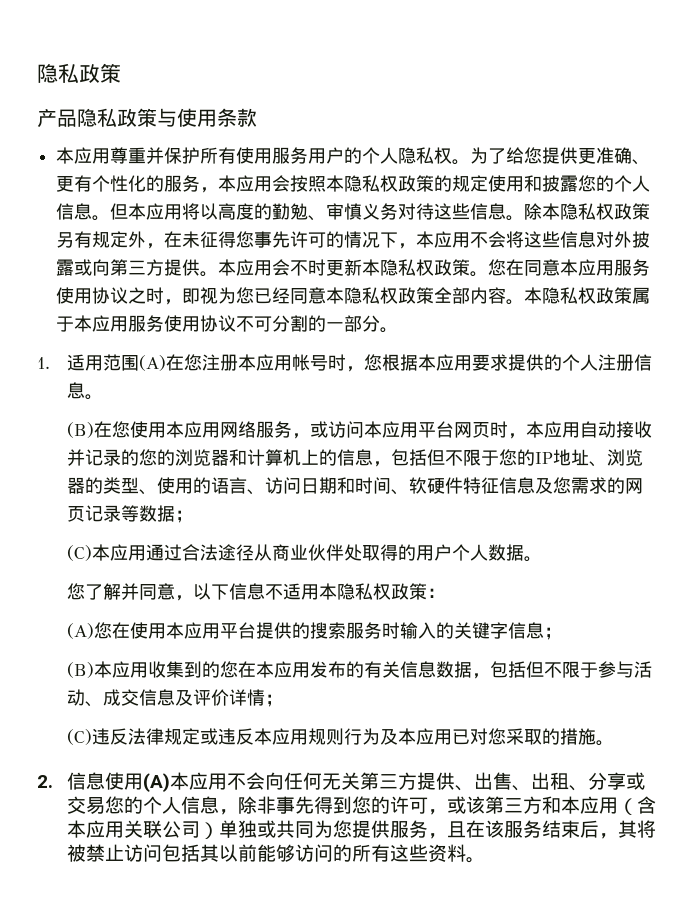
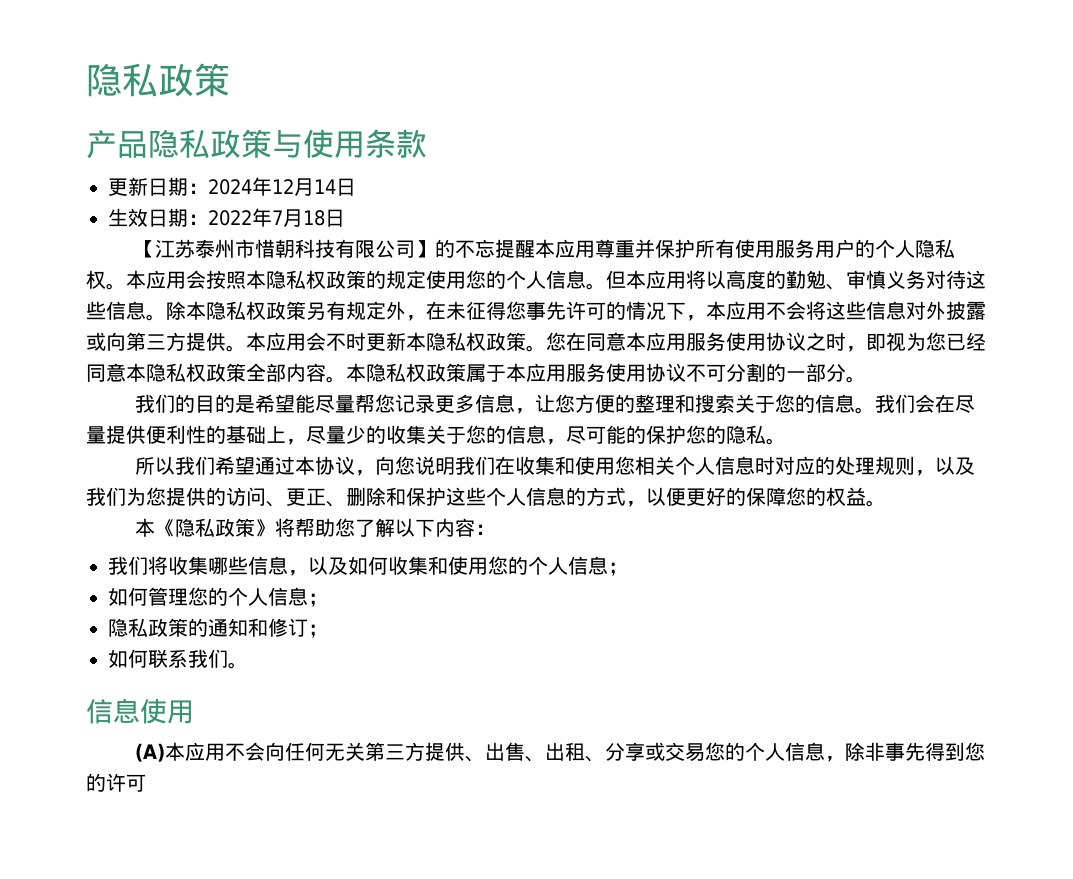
(257, 117) none -> [108,177,356,196] [108,208,345,227] [134,239,535,259] 更新日期：2024年12月14日 // 生效日期：2022年7月18日 // 【江苏泰州市惜朝科技有限公司】的不忘提醒
[470,147,651,165] [56,175,219,193] 为了给您提供更准确、更有个性化的服务， -> (126, 286) none
[524,175,579,192] 和披露 -> (466, 280) none
[37,354,653,372] [67,382,104,400] [67,421,653,439] [67,449,644,467] [67,477,644,495] [67,505,194,523] [67,544,543,562] [67,583,446,601] [67,622,563,640] [67,661,653,679] [67,689,284,707] [67,728,615,746] [37,775,53,788] 1.适用范围(A)在您注册本应用帐号时，您根据本应用要求提供的个人注册信息。 // (B)在您使用本应用网络服务，或访问本应用平台网页时，本应用自动接收并记录的您的浏览器和计算机上的信息，包括但不限于您的IP地址、浏览器的类型、使用的语言、访问日期和时间、软硬件特征信息及您需求的网页记录等数据； // (C)本应用通过合法途径从商业伙伴处取得的用户个人数据。 // 您了解并同意，以下信息不适用本隐私权政策： // (A)您在使用本应用平台提供的搜索服务时输入的关键字信息； // (B)本应用收集到的您在本应用发布的有关信息数据，包括但不限于参与活动、成交信息及评价详情； // (C)违反法律规定或违反本应用规则行为及本应用已对您采取的措施。 // 2. -> [134,394,975,414] [86,425,786,445] [134,456,975,476] [86,487,886,507] [134,518,495,537] [108,556,628,576] [108,587,328,607] [108,618,328,638] [108,649,248,669] 我们的目的是希望能尽量帮您记录更多信息，让您方便的整理和搜索关于您的信息。我们会在尽量提供便利性的基础上，尽量少的收集关于您的信息，尽可能的保护您的隐私。 // 所以我们希望通过本协议，向您说明我们在收集和使用您相关个人信息时对应的处理规则，以及我们为您提供的访问、更正、删除和保护这些个人信息的方式，以便更好的保障您的权益。 // 本《隐私政策》将帮助您了解以下内容： // 我们将收集哪些信息，以及如何收集和使用您的个人信息； // 如何管理您的个人信息； // 隐私政策的通知和修订； // 如何联系我们。 //
(144, 781) none -> (194, 712) //
[428,796,657,815] [67,820,657,839] [67,844,486,863] ，或该第三方和本应用（含本应用关联公司）单独或共同为您提供服务，且在该服务结束后，其将被禁止访问包括其以前能够访问的所有这些资料。 -> (146, 783) none

